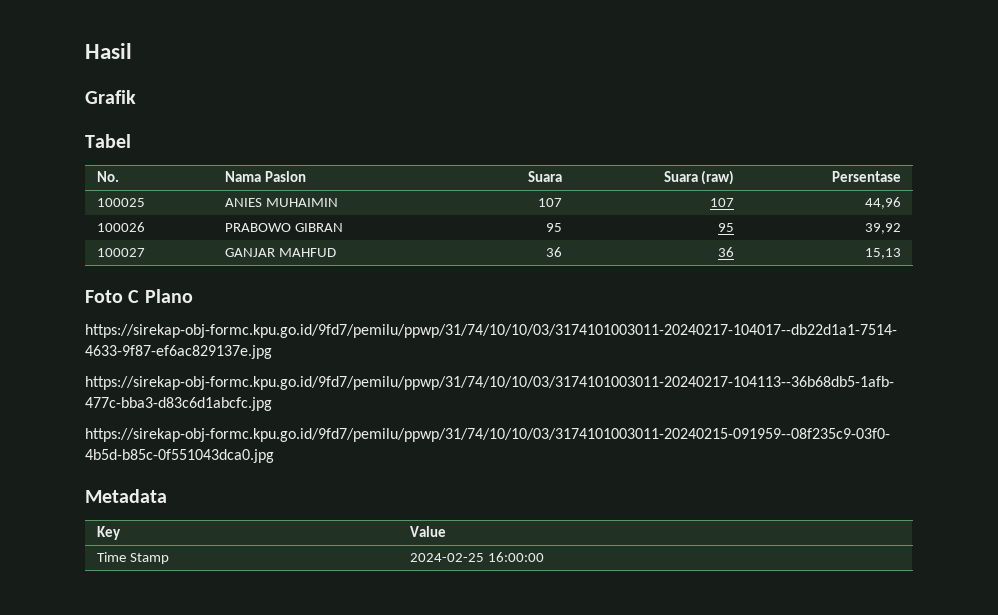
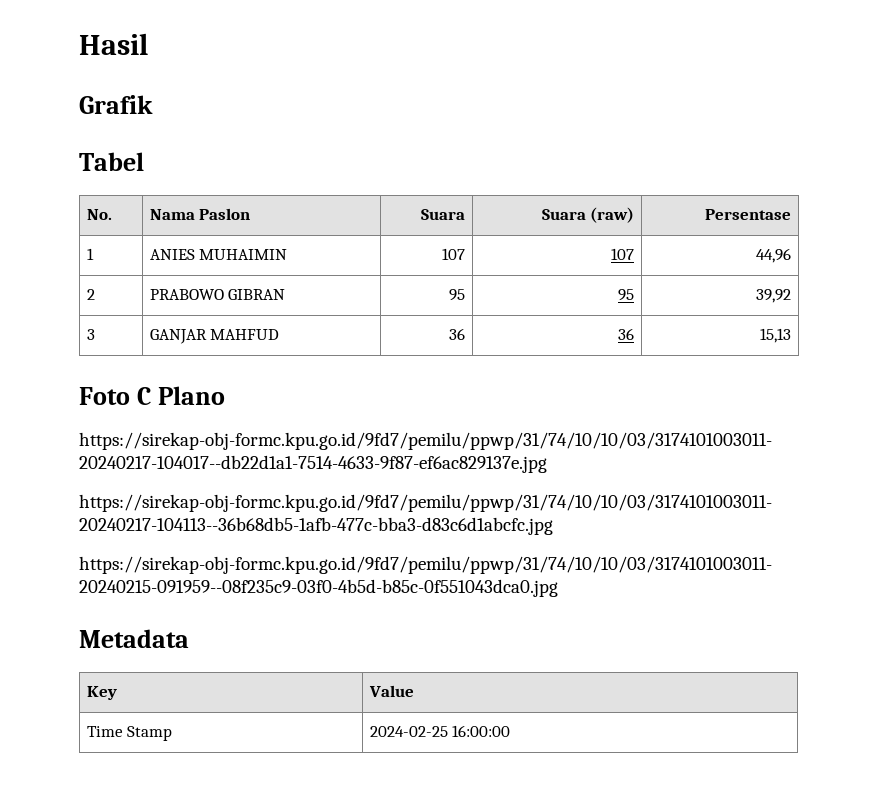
[96,198,145,207] 100025 -> [86,248,94,260] 1
[96,222,145,232] 100026 -> [86,289,95,300] 2
[96,248,145,257] 100027 -> [86,329,95,340] 3

